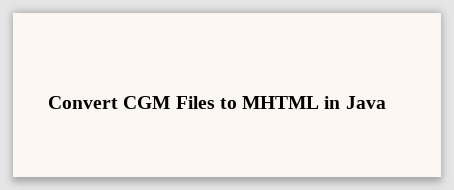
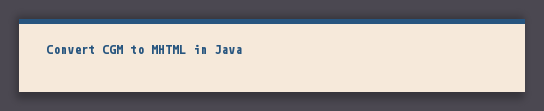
[175,96,215,109] Files -> (123, 49) none

